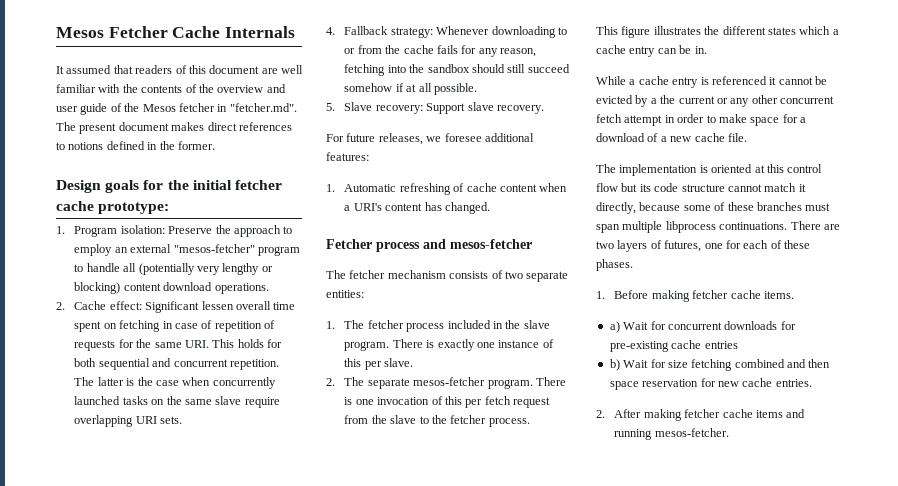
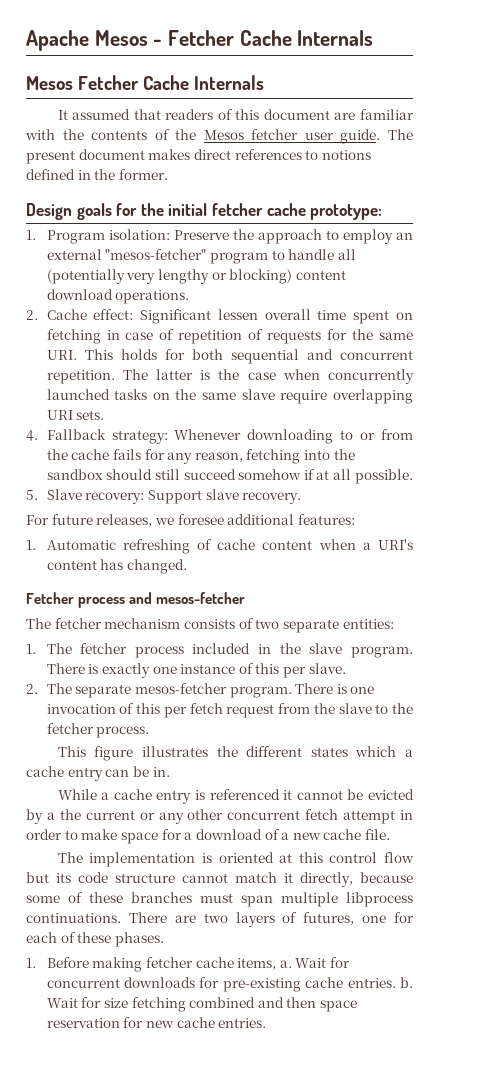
(56, 32) none -> [26,30,374,51] Apache Mesos - Fetcher Cache Internals //
[281,65,303,74] well -> (356, 116) none
[217,84,286,93] [56,103,297,115] overview and user guide of the Mesos fetcher in "fetcher.md". -> [203,129,381,144] Mesos fetcher user guide.
[763,291,794,299] [609,321,620,333] items. // a) -> [237,958,292,970] items, a.
[704,341,738,349] [609,359,620,371] entries // b) -> [347,977,413,988] entries. b.
[596,409,806,421] [614,428,729,440] // 2. After making fetcher cache items and running mesos-fetcher. -> (267, 1023) none

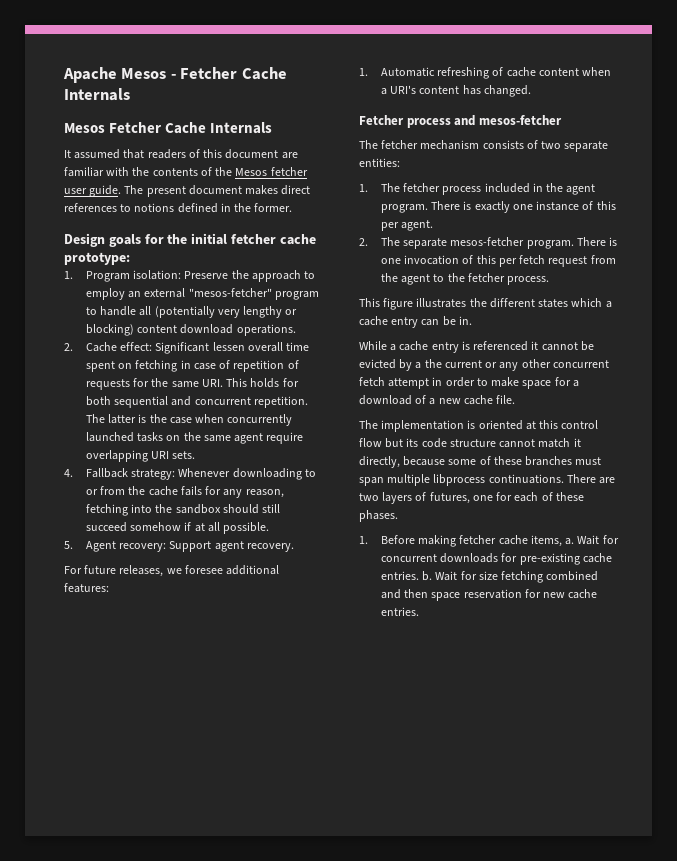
[241,389,275,400] slave -> [234,433,264,444] agent
[46,489,82,500] Slave -> [85,541,116,552] Agent
[205,489,239,500] slave -> [214,541,244,552] agent
[309,643,343,654] slave -> [566,184,596,195] agent
[308,663,346,674] slave. -> [401,220,434,231] agent.
[338,703,372,714] slave -> [401,274,431,285] agent

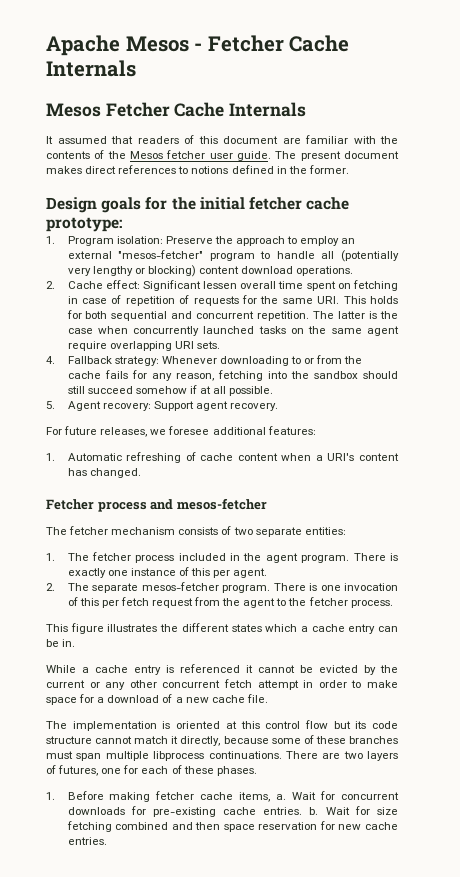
[415,362,422,369] a -> (376, 670) none

